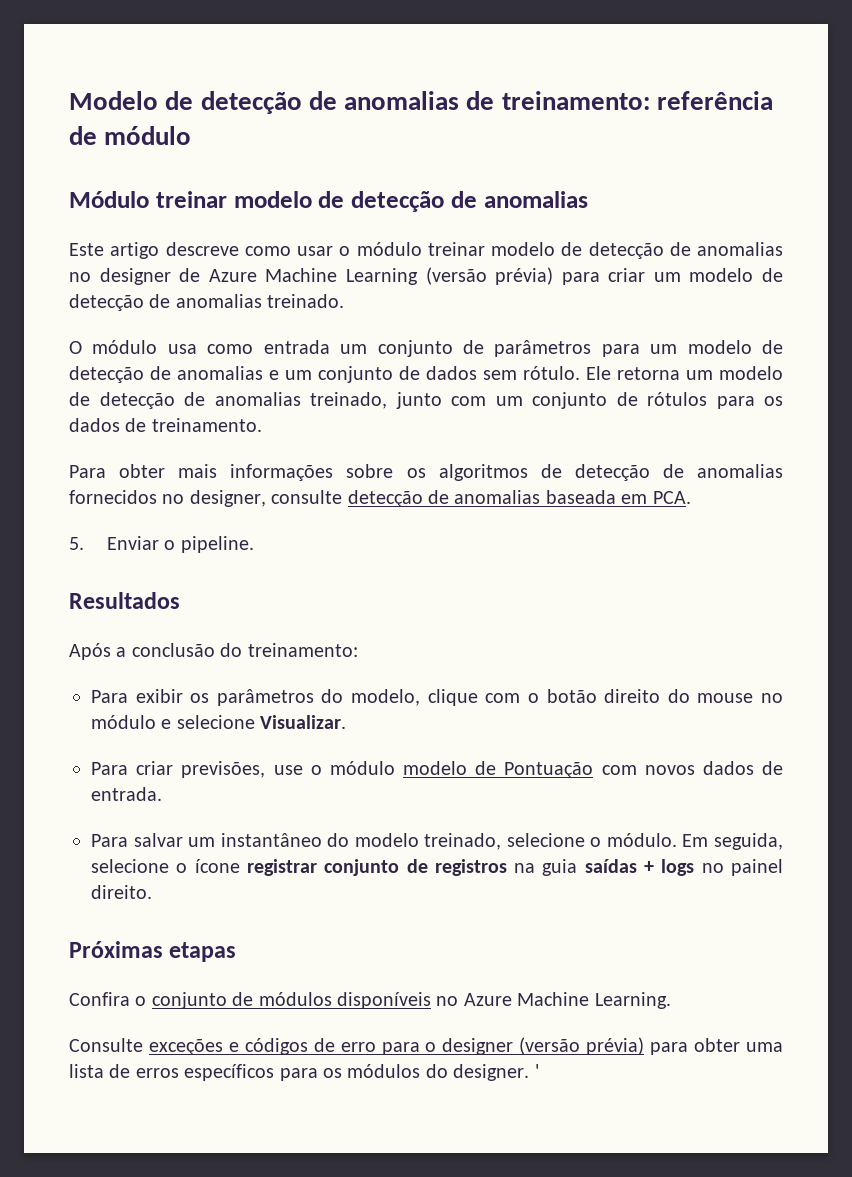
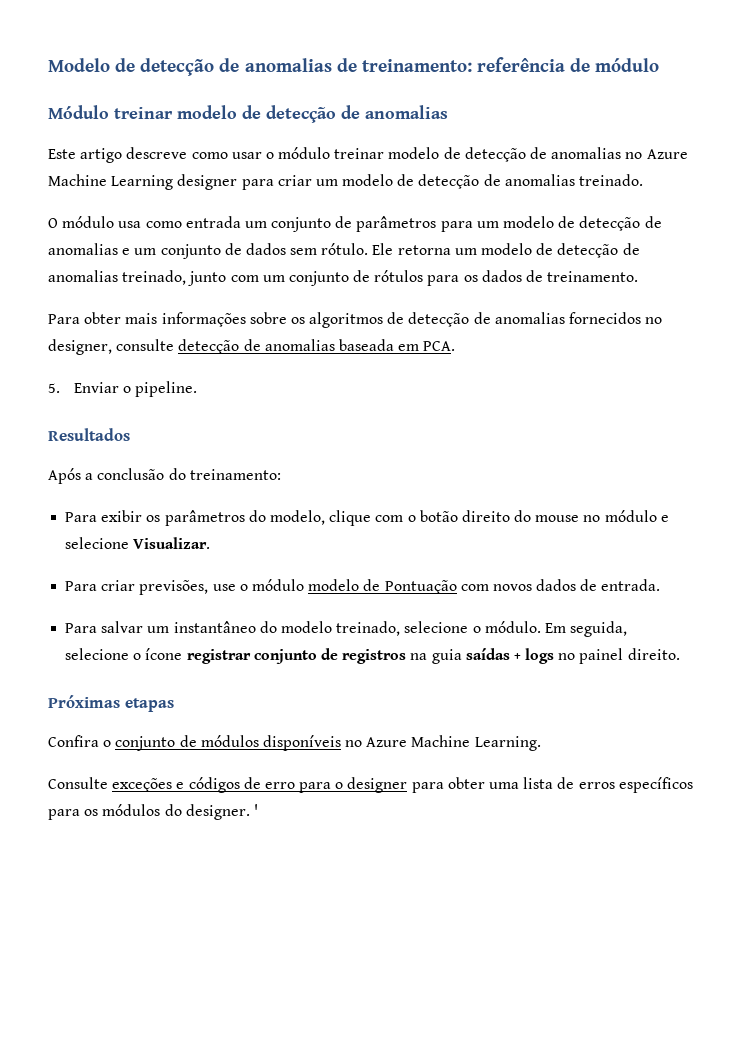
[99,268,201,285] designer de -> (643, 155) none
[425,267,554,285] (versão prévia) -> [177,174,238,190] designer
[519,1037,645,1055] (versão prévia) -> (408, 785) none

